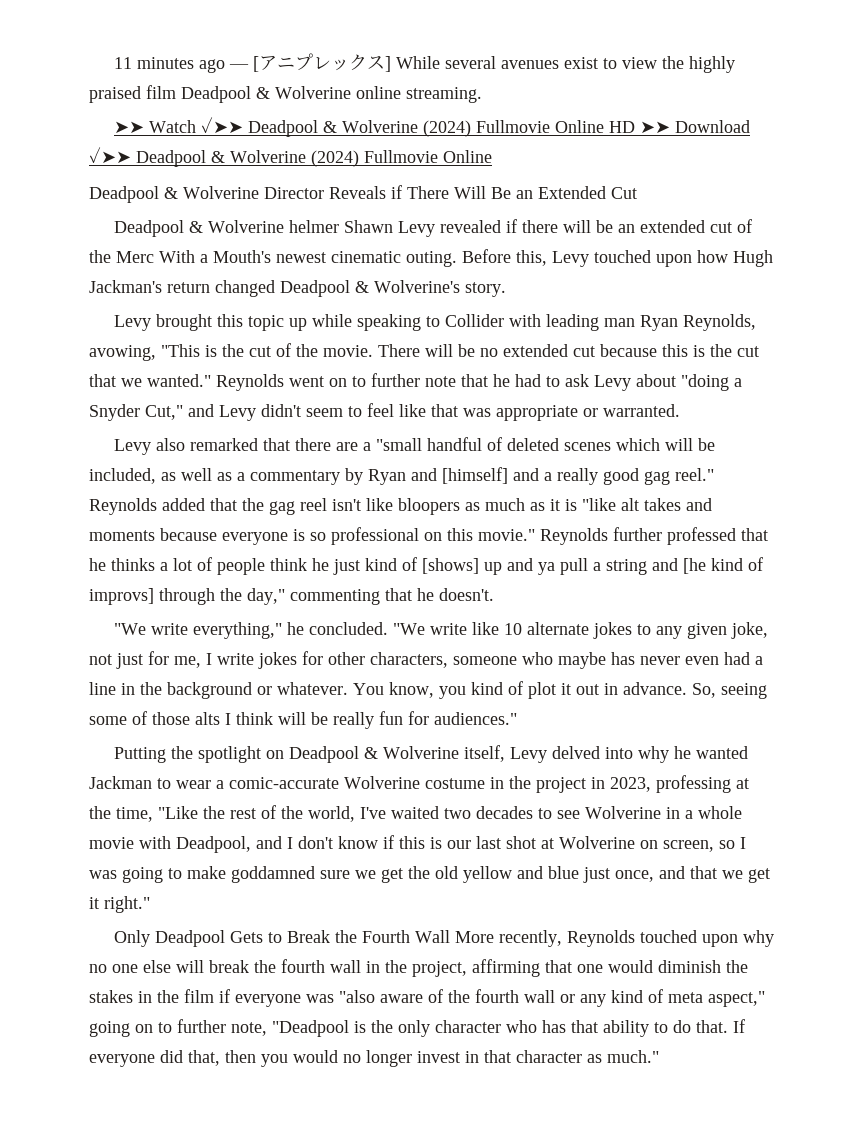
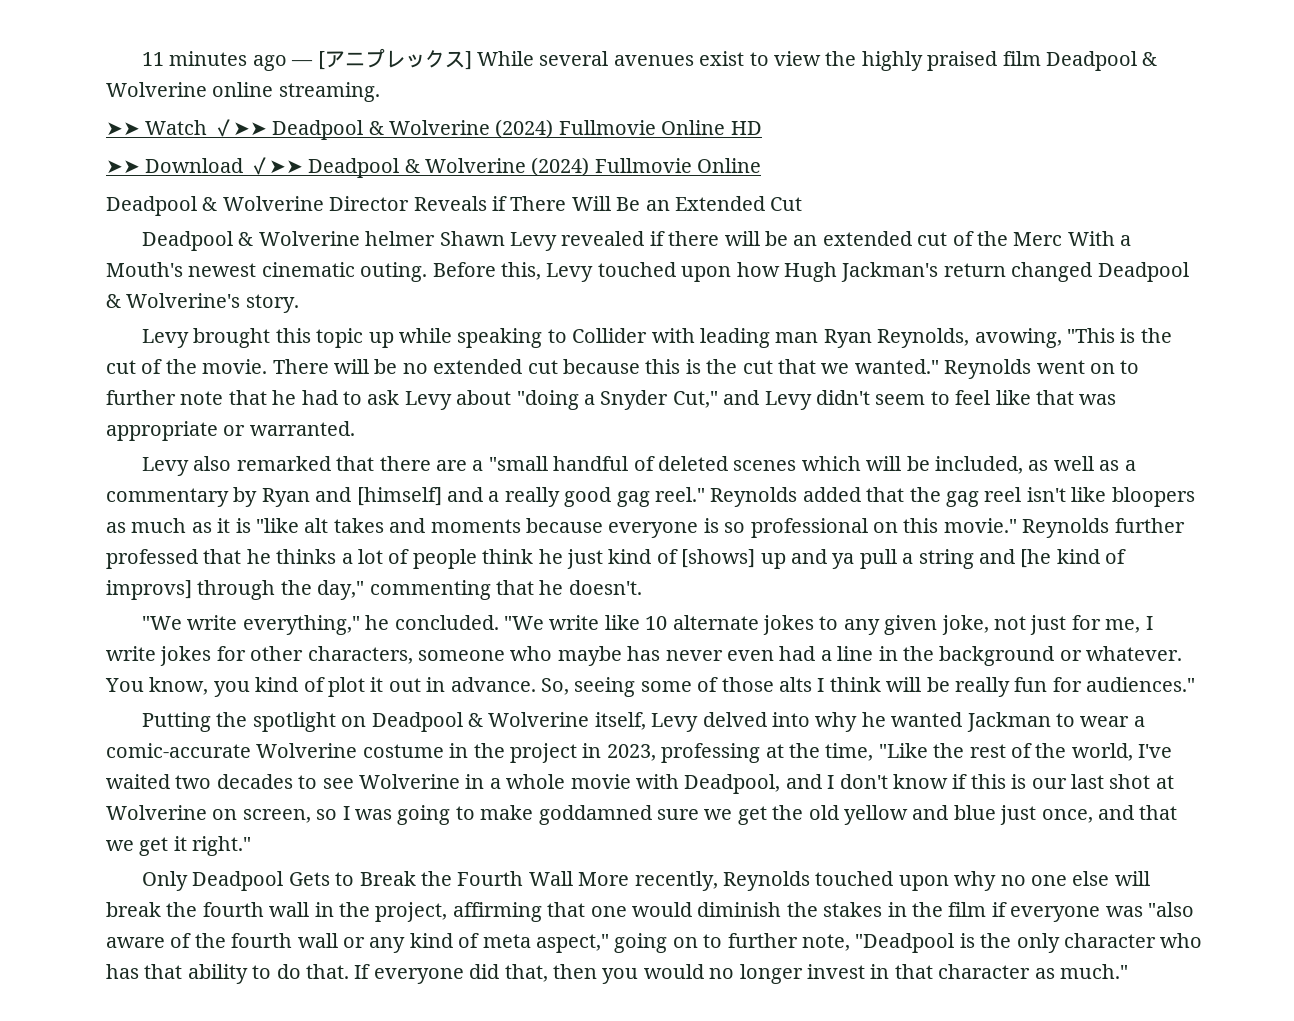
(635, 127) none -> (762, 128) //

